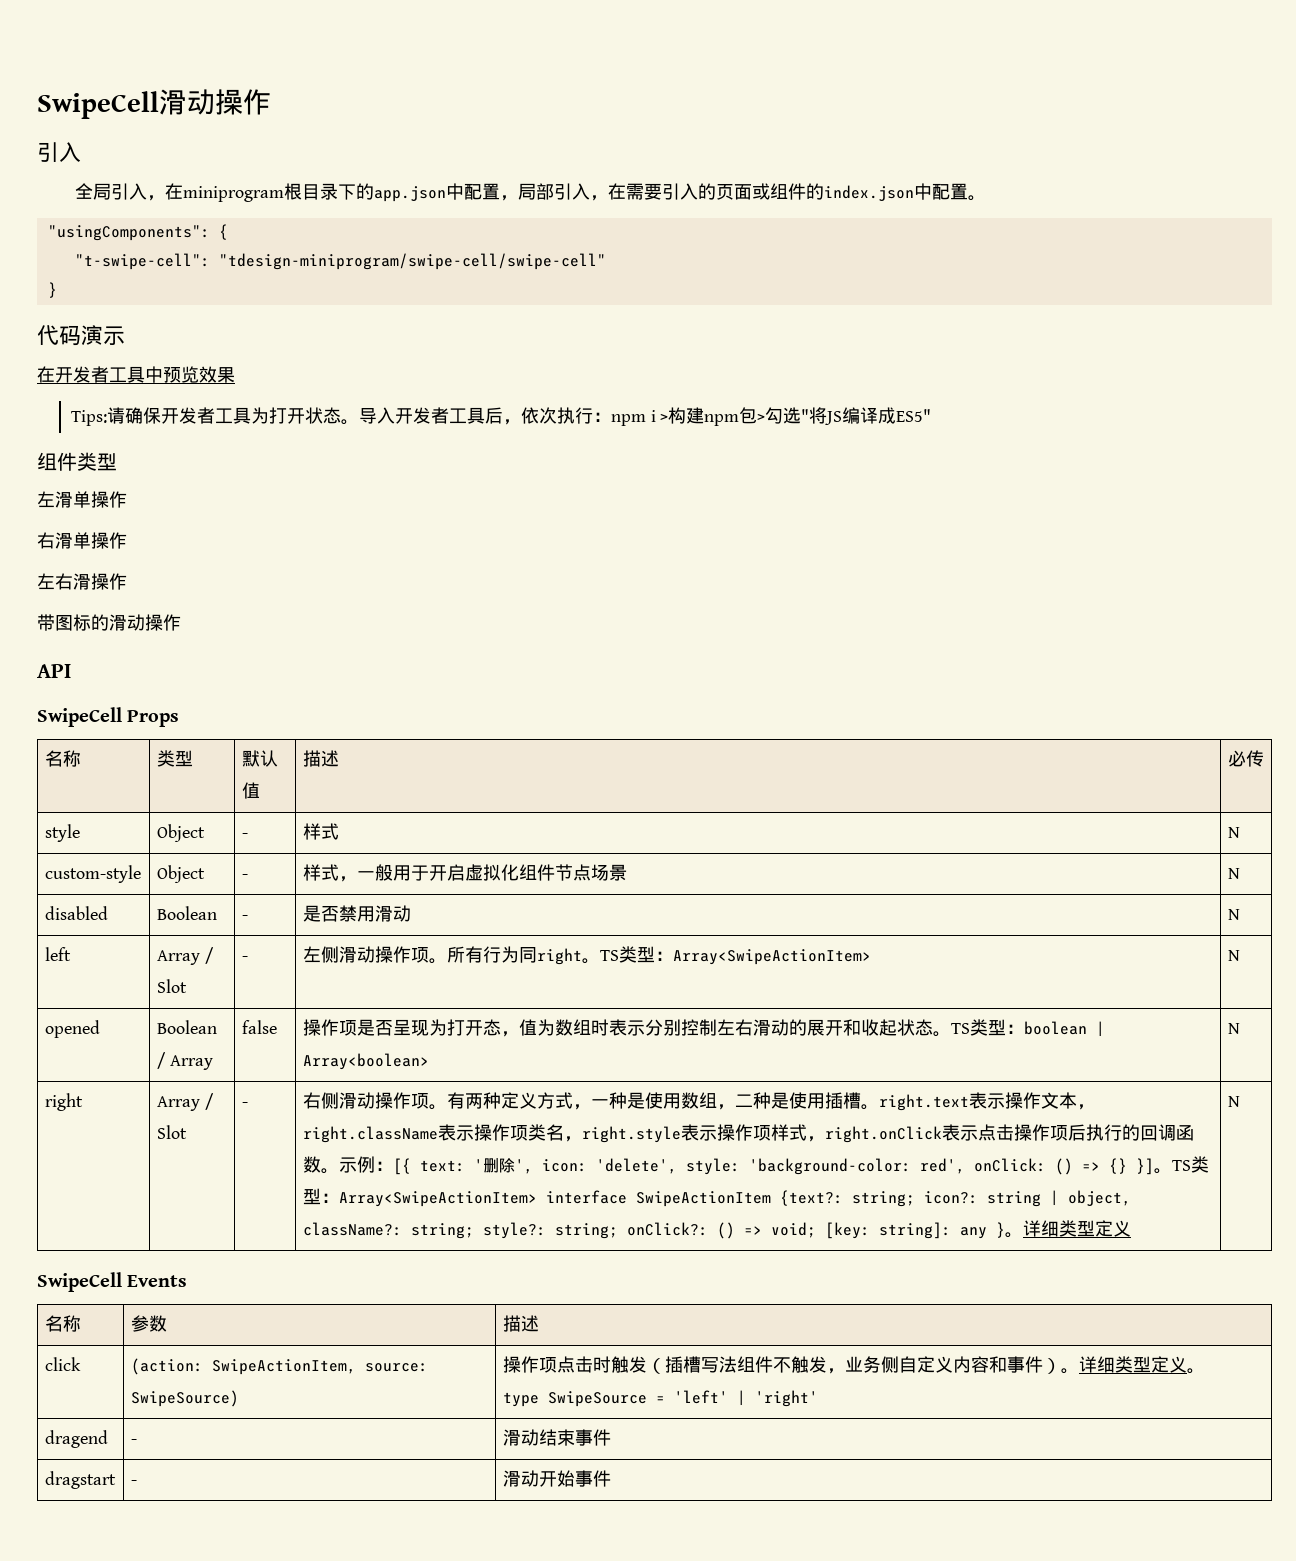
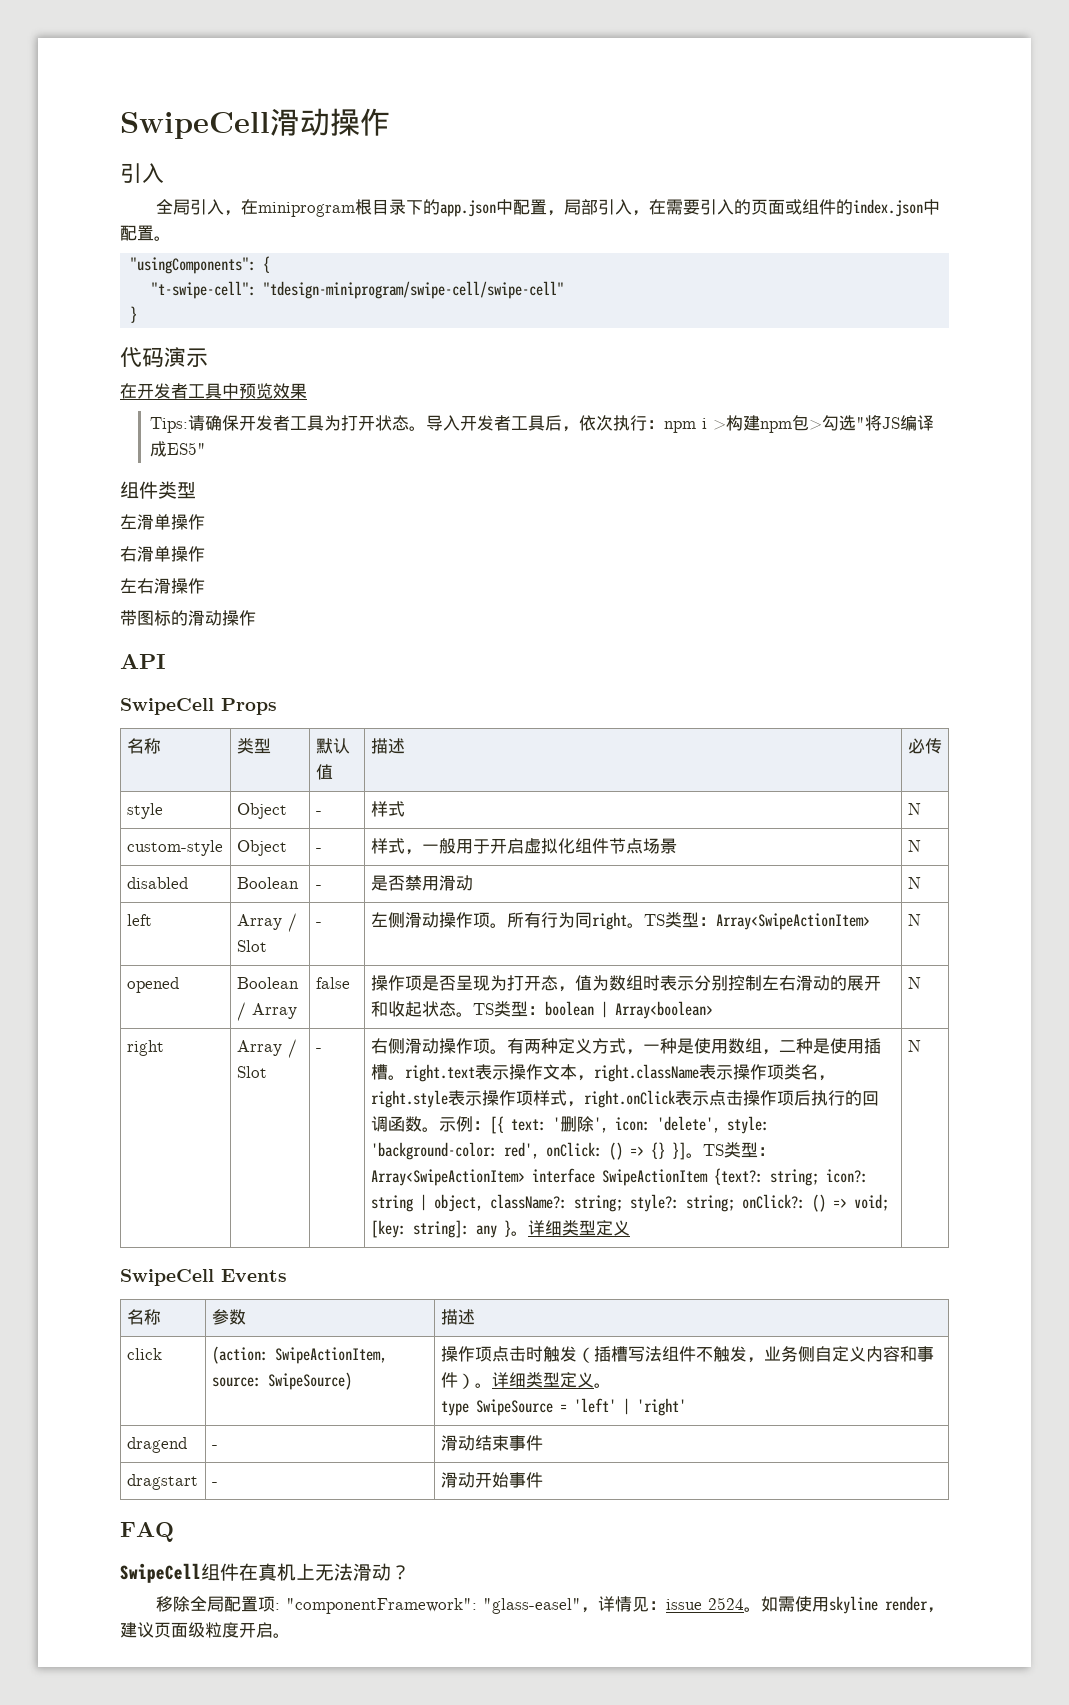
(611, 1478) none -> [120,1522,174,1542] [120,1563,410,1583] [156,1596,945,1614] [120,1622,290,1638] // FAQ // SwipeCell组件在真机上无法滑动？ // 移除全局配置项: "componentFramework": "glass-easel"，详情见：issue 2524。如需使用skyline render，建议页面级粒度开启。

